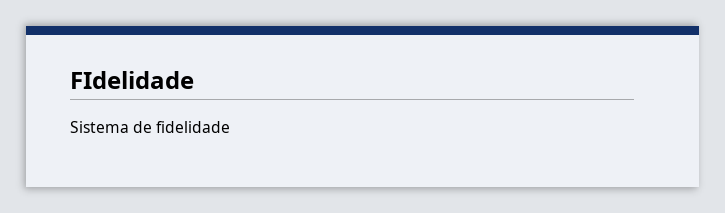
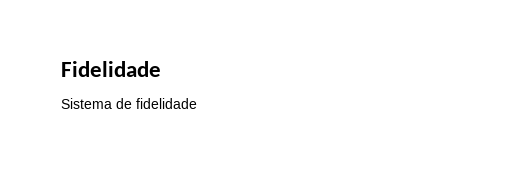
[70,71,194,89] FIdelidade -> [61,61,161,77] Fidelidade

